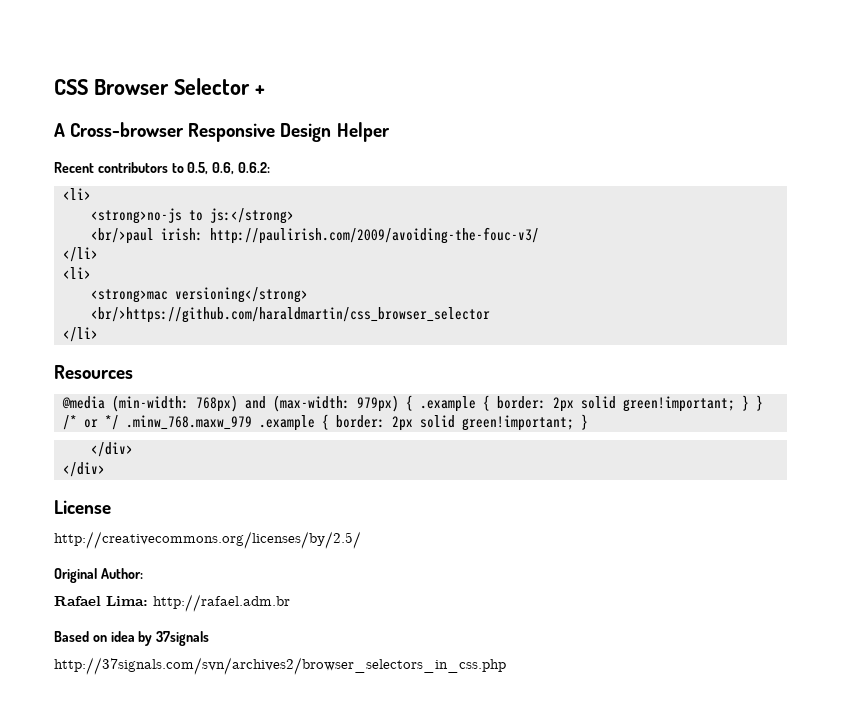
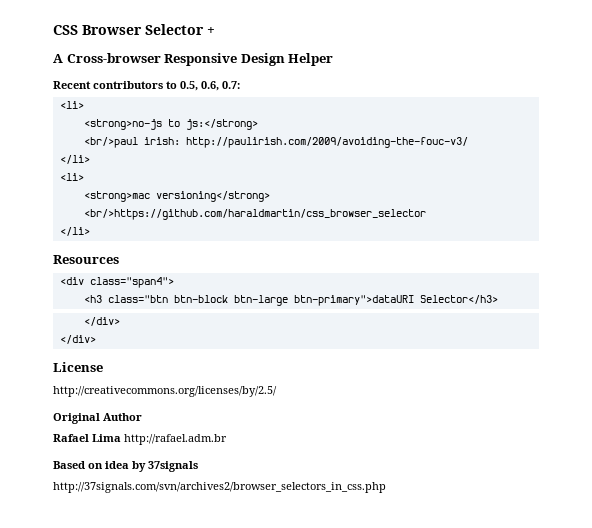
[237,162,270,173] 0.6.2: -> [222,81,240,89] 0.7:
[62,395,763,412] [63,414,588,431] @media (min-width: 768px) and (max-width: 979px) { .example { border: 2px solid green!important; } } /* or */ .minw_768.maxw_979 .example { border: 2px solid green!important; } -> [59,277,174,288] [83,295,498,306] <div class="span4"> // <h3 class="btn btn-block btn-large btn-primary">dataURI Selector</h3>
[100,568,143,579] Author: -> [103,413,142,421] Author
[106,596,148,606] Lima: -> [92,434,121,442] Lima

